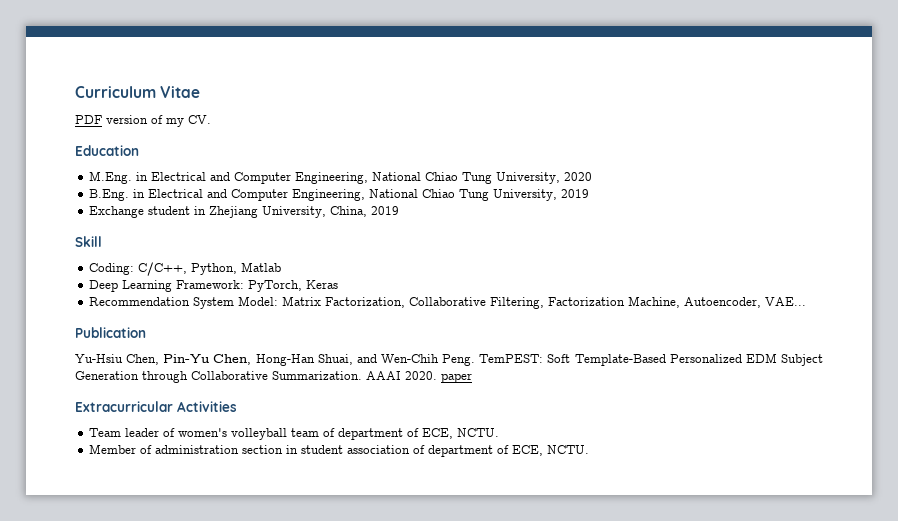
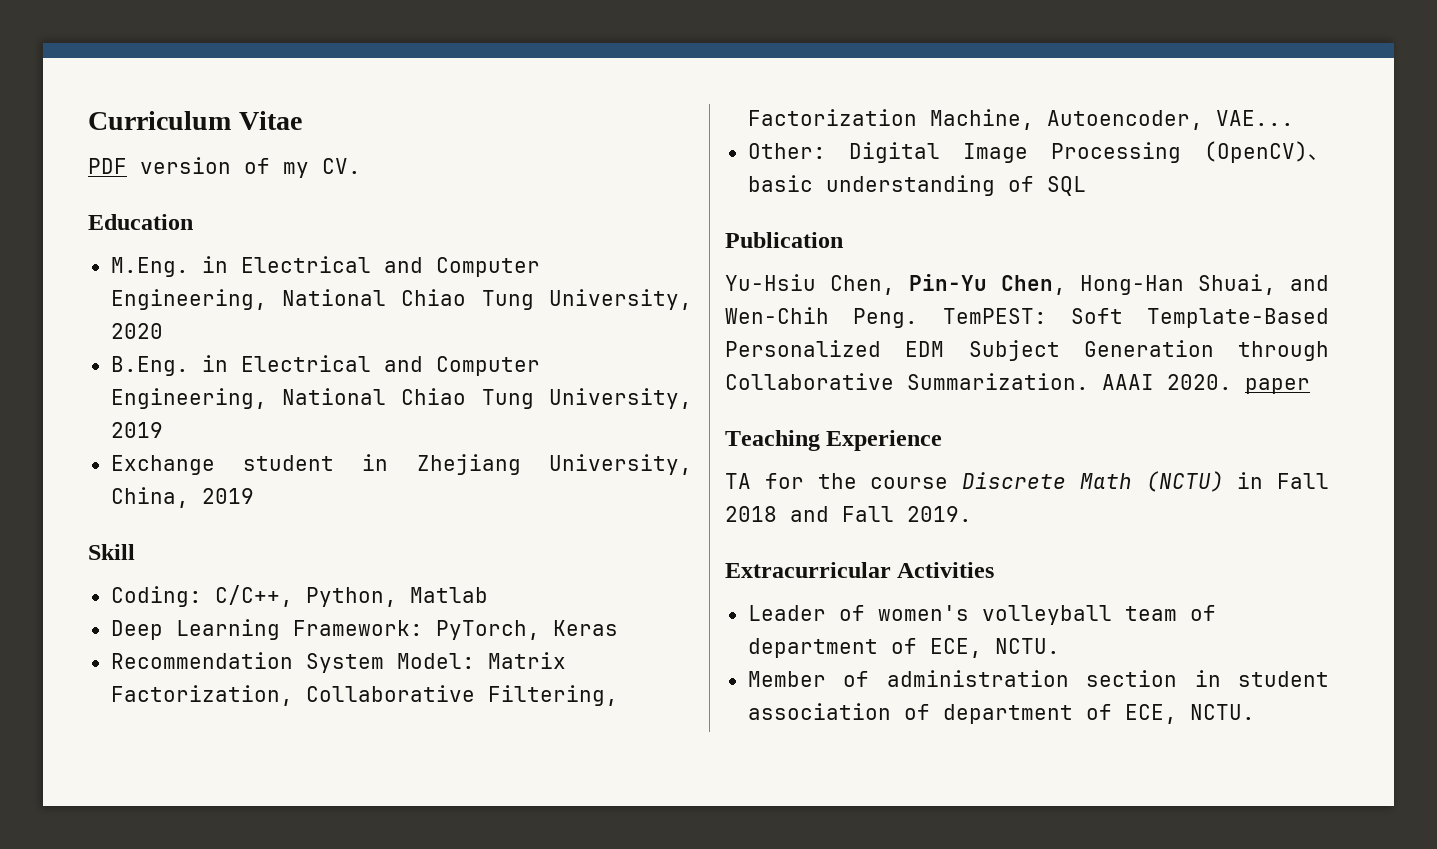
(807, 301) none -> [747,141,1329,163] [747,175,1086,196] // Other: Digital Image Processing (OpenCV)、basic understanding of SQL
(472, 378) none -> [725,430,943,451] [725,471,1329,492] [725,506,972,522] // Teaching Experience // TA for the course Discrete Math (NCTU) in Fall 2018 and Fall 2019.
[89,428,160,437] Team leader -> [747,605,826,621] Leader

